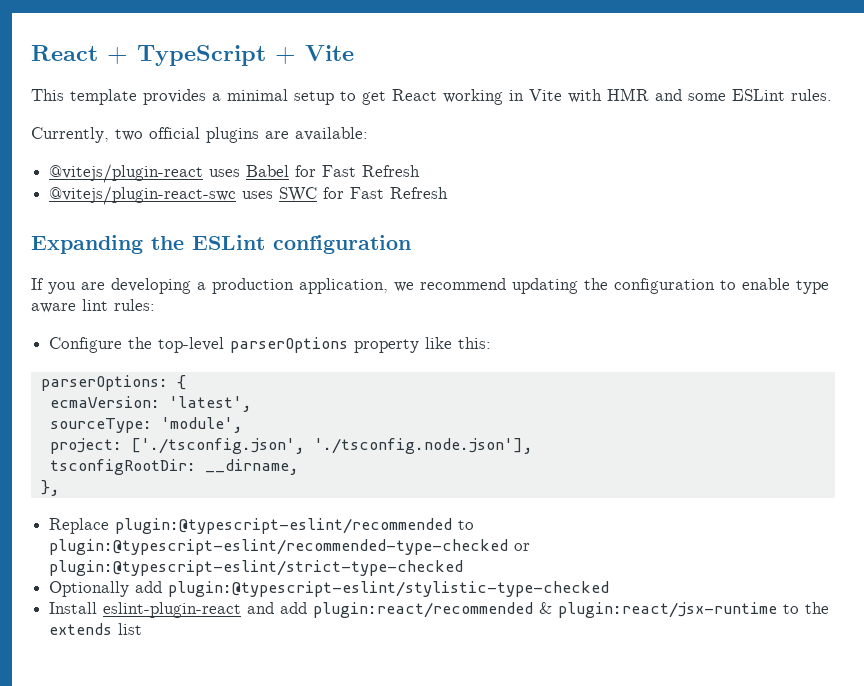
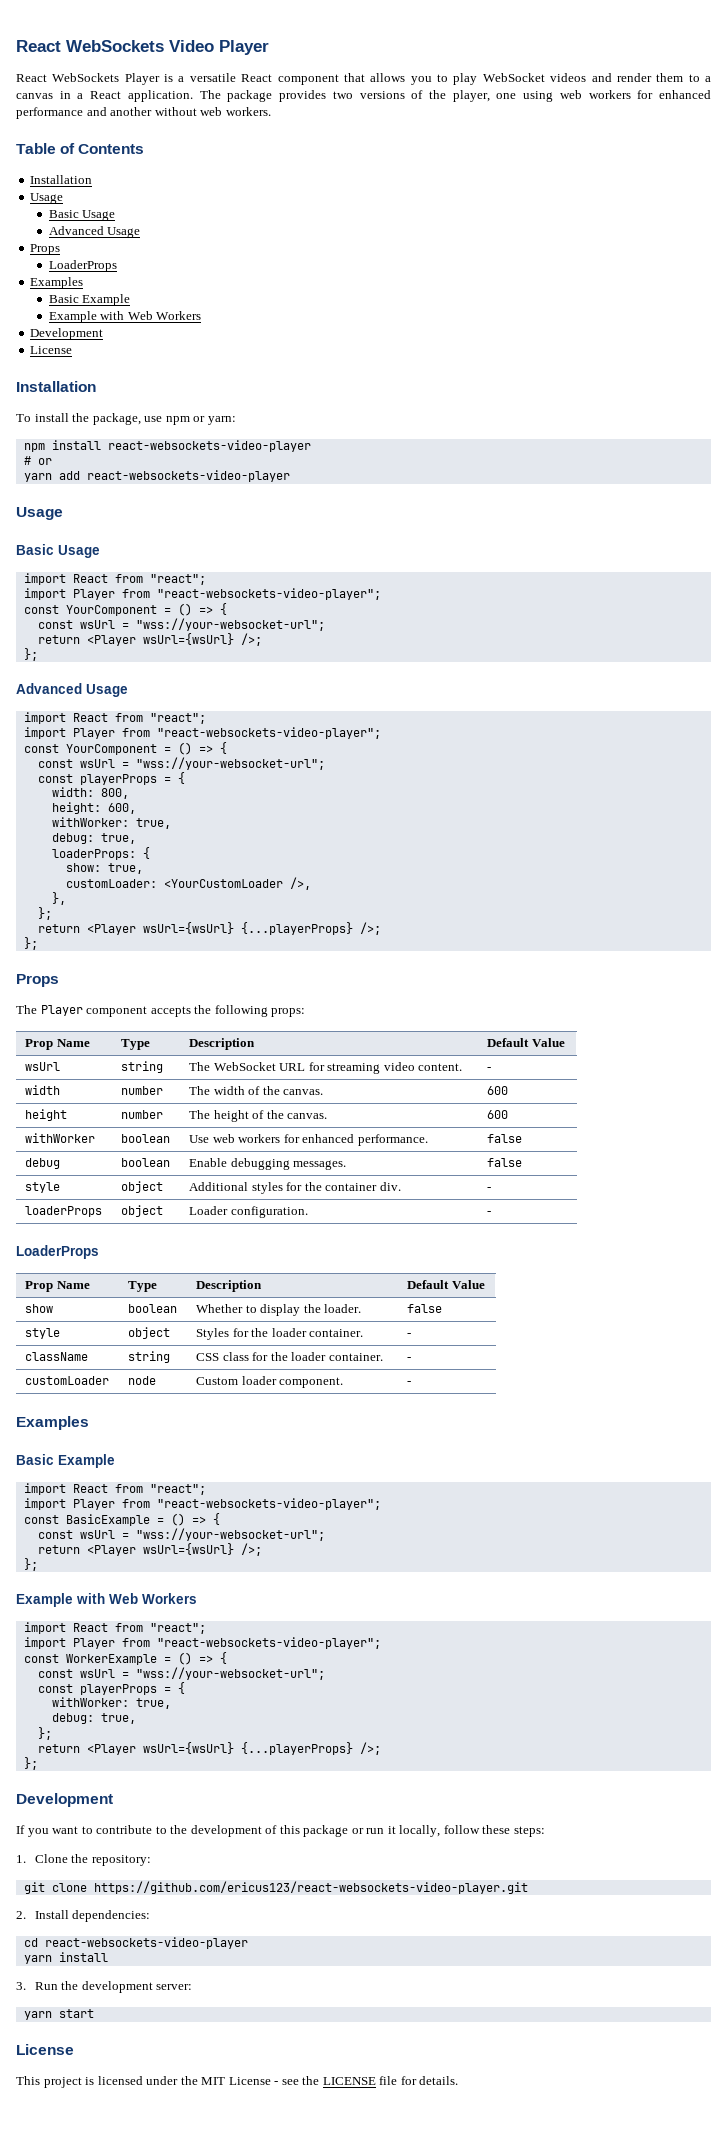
[31,45,354,66] [31,88,832,105] [31,127,368,143] [49,164,421,183] [49,186,449,205] [31,235,411,254] [31,278,829,294] [31,299,155,313] [49,337,492,353] [40,375,186,391] [49,396,252,412] [49,417,243,433] [49,438,533,454] [49,459,299,475] [40,480,60,496] [49,518,475,534] [49,539,531,555] [49,560,464,576] [49,581,610,597] [49,602,830,618] [49,623,143,635] React + TypeScript + Vite // This template provides a minimal setup to get React working in Vite with HMR and some ESLint rules. // Currently, two official plugins are available: // @vitejs/plugin-react uses Babel for Fast Refresh // @vitejs/plugin-react-swc uses SWC for Fast Refresh // Expanding the ESLint configuration // If you are developing a production application, we recommend updating the configuration to enable type aware lint rules: // Configure the top-level parserOptions property like this: // parserOptions: { // ecmaVersion: 'latest', // sourceType: 'module', // project: ['./tsconfig.json', './tsconfig.node.json'], // tsconfigRootDir: __dirname, // }, // Replace plugin:@typescript-eslint/recommended to plugin:@typescript-eslint/recommended-type-checked or plugin:@typescript-eslint/strict-type-checked // Optionally add plugin:@typescript-eslint/stylistic-type-checked // Install eslint-plugin-react and add plugin:react/recommended & plugin:react/jsx-runtime to the extends list -> [16,40,269,55] [16,73,711,85] [16,90,711,102] [16,107,271,119] [16,143,145,154] [30,175,93,184] [30,193,64,204] [48,210,116,221] [48,226,141,238] [30,244,61,255] [48,260,117,272] [30,277,84,289] [48,294,131,306] [48,311,202,323] [30,328,104,340] [30,346,73,354] [16,381,96,392] [16,413,236,425] [23,440,311,452] [23,456,52,465] [23,470,290,482] [16,507,63,520] [16,544,100,558] [23,573,206,585] [23,588,381,600] [23,603,227,616] [37,618,325,631] [37,633,262,646] [23,648,38,661] [16,683,128,697] [23,712,206,724] [23,727,381,739] [23,742,227,755] [37,757,325,770] [37,772,185,785] [51,787,129,799] [51,802,136,814] [51,817,171,829] [51,833,136,844] [51,847,150,860] [65,863,143,874] [65,877,311,890] [51,892,66,905] [37,907,52,920] [37,922,381,935] [23,937,38,950] [16,974,59,987] [16,1005,306,1017] [25,1039,90,1050] [121,1039,151,1050] [189,1038,256,1050] [487,1038,565,1047] [25,1062,61,1071] [121,1061,164,1073] [189,1062,463,1074] [487,1067,492,1071] [25,1085,61,1095] [121,1086,164,1095] [189,1086,324,1095] [487,1086,509,1095] [25,1109,68,1121] [121,1110,164,1119] [189,1110,328,1122] [487,1110,509,1119] [25,1133,96,1143] [121,1134,171,1143] [189,1134,428,1146] [487,1134,523,1143] [25,1158,61,1169] [121,1158,171,1167] [189,1158,347,1170] [487,1158,523,1167] [25,1182,61,1193] [121,1181,164,1193] [189,1182,401,1194] [487,1187,492,1191] [25,1206,103,1217] [121,1205,164,1217] [189,1206,308,1218] [487,1211,492,1215] [16,1245,99,1259] [25,1281,90,1292] [128,1281,158,1292] [196,1280,263,1292] [407,1280,485,1289] [25,1304,54,1313] [128,1304,178,1313] [196,1304,362,1316] [407,1304,443,1313] [25,1328,61,1339] [128,1327,171,1339] [196,1328,364,1340] [407,1333,412,1337] [25,1352,89,1361] [128,1351,171,1363] [196,1352,383,1361] [407,1357,412,1361] [25,1376,110,1385] [128,1376,157,1385] [196,1376,344,1388] [407,1381,412,1385] [16,1416,89,1430] [16,1454,115,1468] [23,1483,206,1495] [23,1498,381,1510] [23,1513,220,1526] [37,1528,325,1541] [37,1543,262,1556] [23,1558,38,1571] [16,1593,197,1607] [23,1622,206,1634] [23,1637,381,1649] [23,1652,227,1665] [37,1667,325,1680] [37,1682,185,1695] [51,1697,171,1709] [51,1713,136,1724] [37,1727,52,1740] [37,1742,381,1755] [23,1757,38,1770] [16,1793,113,1807] [16,1825,545,1837] [16,1854,151,1866] [23,1881,528,1894] [16,1910,151,1922] [23,1937,248,1949] [23,1952,108,1964] [16,1981,193,1993] [23,2009,94,2020] [16,2044,74,2055] [16,2076,459,2088] React WebSockets Video Player // React WebSockets Player is a versatile React component that allows you to play WebSocket videos and render them to a canvas in a React application. The package provides two versions of the player, one using web workers for enhanced performance and another without web workers. // Table of Contents // Installation // Usage // Basic Usage // Advanced Usage // Props // LoaderProps // Examples // Basic Example // Example with Web Workers // Development // License // Installation // To install the package, use npm or yarn: // npm install react-websockets-video-player // # or // yarn add react-websockets-video-player // Usage // Basic Usage // import React from "react"; // import Player from "react-websockets-video-player"; // const YourComponent = () => { // const wsUrl = "wss://your-websocket-url"; // return <Player wsUrl={wsUrl} />; // }; // Advanced Usage // import React from "react"; // import Player from "react-websockets-video-player"; // const YourComponent = () => { // const wsUrl = "wss://your-websocket-url"; // const playerProps = { // width: 800, // height: 600, // withWorker: true, // debug: true, // loaderProps: { // show: true, // customLoader: <YourCustomLoader />, // }, // }; // return <Player wsUrl={wsUrl} {...playerProps} />; // }; // Props // The Player component accepts the following props: // Prop Name | Type | Description | Default Value // wsUrl | string | The WebSocket URL for streaming video content. | - // width | number | The width of the canvas. | 600 // height | number | The height of the canvas. | 600 // withWorker | boolean | Use web workers for enhanced performance. | false // debug | boolean | Enable debugging messages. | false // style | object | Additional styles for the container div. | - // loaderProps | object | Loader configuration. | - // LoaderProps // Prop Name | Type | Description | Default Value // show | boolean | Whether to display the loader. | false // style | object | Styles for the loader container. | - // className | string | CSS class for the loader container. | - // customLoader | node | Custom loader component. | - // Examples // Basic Example // import React from "react"; // import Player from "react-websockets-video-player"; // const BasicExample = () => { // const wsUrl = "wss://your-websocket-url"; // return <Player wsUrl={wsUrl} />; // }; // Example with Web Workers // import React from "react"; // import Player from "react-websockets-video-player"; // const WorkerExample = () => { // const wsUrl = "wss://your-websocket-url"; // const playerProps = { // withWorker: true, // debug: true, // }; // return <Player wsUrl={wsUrl} {...playerProps} />; // }; // Development // If you want to contribute to the development of this package or run it locally, follow these steps: // 1. Clone the repository: // git clone https://github.com/ericus123/react-websockets-video-player.git // 2. Install dependencies: // cd react-websockets-video-player // yarn install // 3. Run the development server: // yarn start // License // This project is licensed under the MIT License - see the LICENSE file for details.

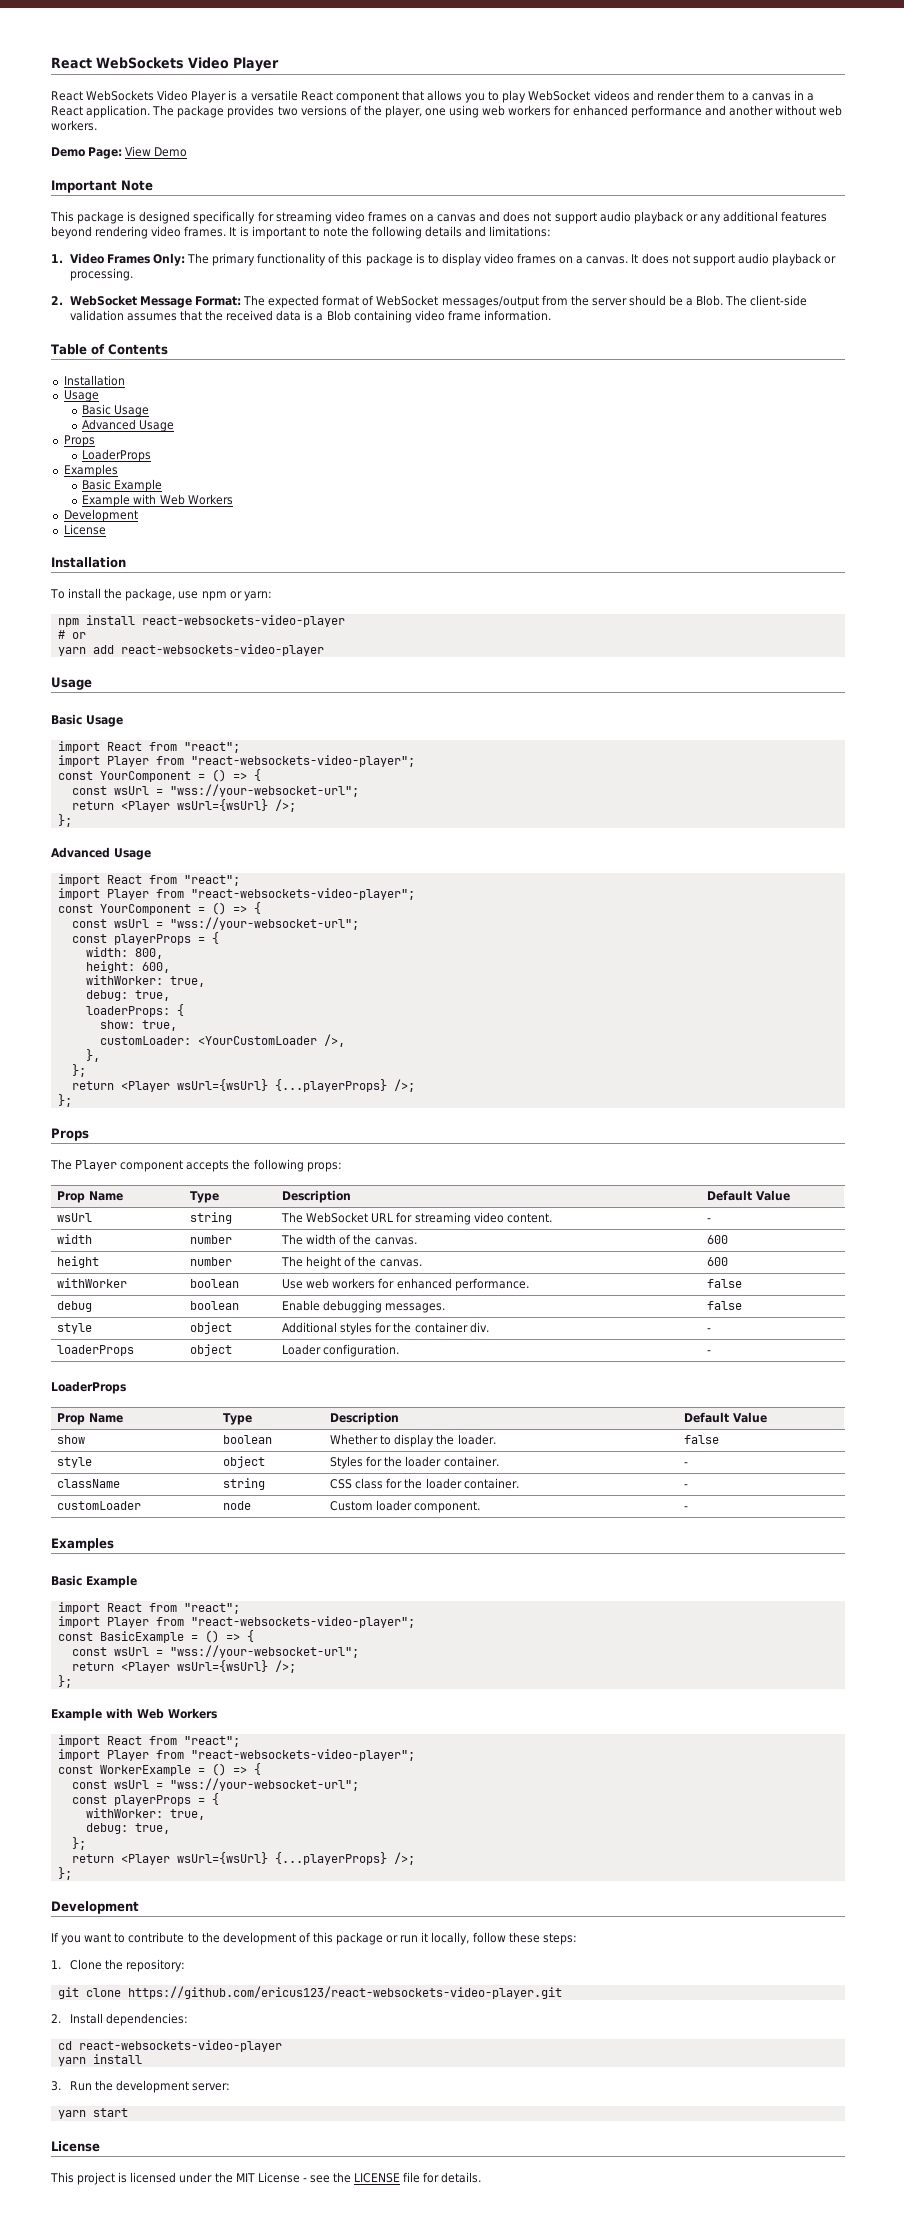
(120, 77) none -> [157,90,189,101] Video
(271, 111) none -> [51,146,188,159] [51,180,153,193] [50,211,828,224] [51,226,552,239] [51,253,837,266] [69,268,133,281] [51,295,808,308] [69,310,551,323] // Demo Page: View Demo // Important Note // This package is designed specifically for streaming video frames on a canvas and does not support audio playback or any additional features beyond rendering video frames. It is important to note the following details and limitations: // 1. Video Frames Only: The primary functionality of this package is to display video frames on a canvas. It does not support audio playback or processing. // 2. WebSocket Message Format: The expected format of WebSocket messages/output from the server should be a Blob. The client-side validation assumes that the received data is a Blob containing video frame information.

